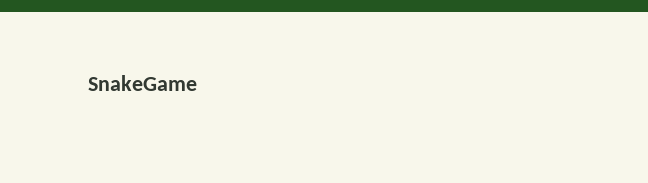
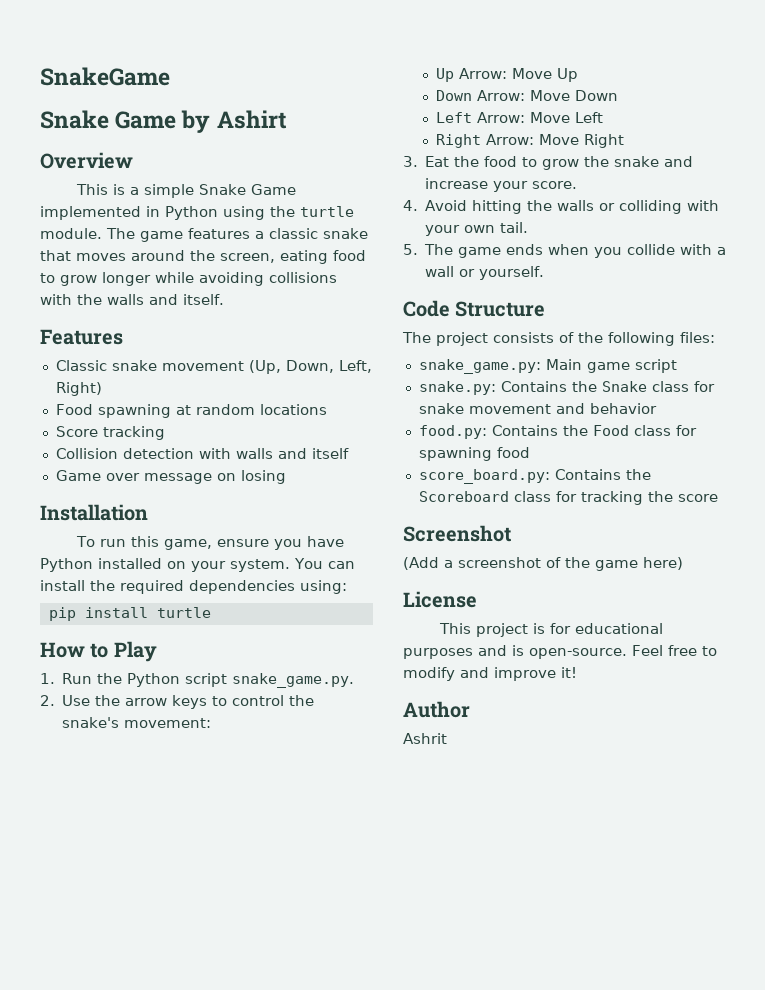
(197, 83) none -> [40,110,287,133] [40,152,133,169] [76,184,297,198] [40,206,354,220] [40,228,368,242] [40,250,366,264] [40,272,337,286] [40,294,224,305] [40,329,123,345] [55,360,372,374] [55,382,102,396] [55,404,327,418] [55,426,165,440] [55,448,349,459] [55,470,286,484] [40,504,148,521] [76,536,345,550] [40,558,355,572] [40,580,347,594] [48,607,211,621] [40,641,157,662] [40,673,355,688] [40,695,315,709] [62,717,212,728] [435,68,578,82] [435,90,618,101] [435,112,603,123] [435,134,624,148] [403,156,694,170] [425,178,578,192] [403,200,720,214] [425,222,529,236] [403,244,727,258] [425,266,545,280] [403,300,546,317] [402,332,715,346] [418,359,677,374] [418,381,715,395] [418,403,657,414] [418,425,697,439] [418,447,530,461] [418,469,651,484] [418,491,718,505] [403,525,511,542] [403,557,683,571] [403,591,477,608] [439,623,664,637] [403,645,717,659] [403,667,577,681] [403,701,470,718] [403,733,447,744] // Snake Game by Ashirt // Overview // This is a simple Snake Game implemented in Python using the turtle module. The game features a classic snake that moves around the screen, eating food to grow longer while avoiding collisions with the walls and itself. // Features // Classic snake movement (Up, Down, Left, Right) // Food spawning at random locations // Score tracking // Collision detection with walls and itself // Game over message on losing // Installation // To run this game, ensure you have Python installed on your system. You can install the required dependencies using: // pip install turtle // How to Play // 1. Run the Python script snake_game.py. // 2. Use the arrow keys to control the snake's movement: // Up Arrow: Move Up // Down Arrow: Move Down // Left Arrow: Move Left // Right Arrow: Move Right // 3. Eat the food to grow the snake and increase your score. // 4. Avoid hitting the walls or colliding with your own tail. // 5. The game ends when you collide with a wall or yourself. // Code Structure // The project consists of the following files: // snake_game.py: Main game script // snake.py: Contains the Snake class for snake movement and behavior // food.py: Contains the Food class for spawning food // score_board.py: Contains the Scoreboard class for tracking the score // Screenshot // (Add a screenshot of the game here) // License // This project is for educational purposes and is open-source. Feel free to modify and improve it! // Author // Ashrit

